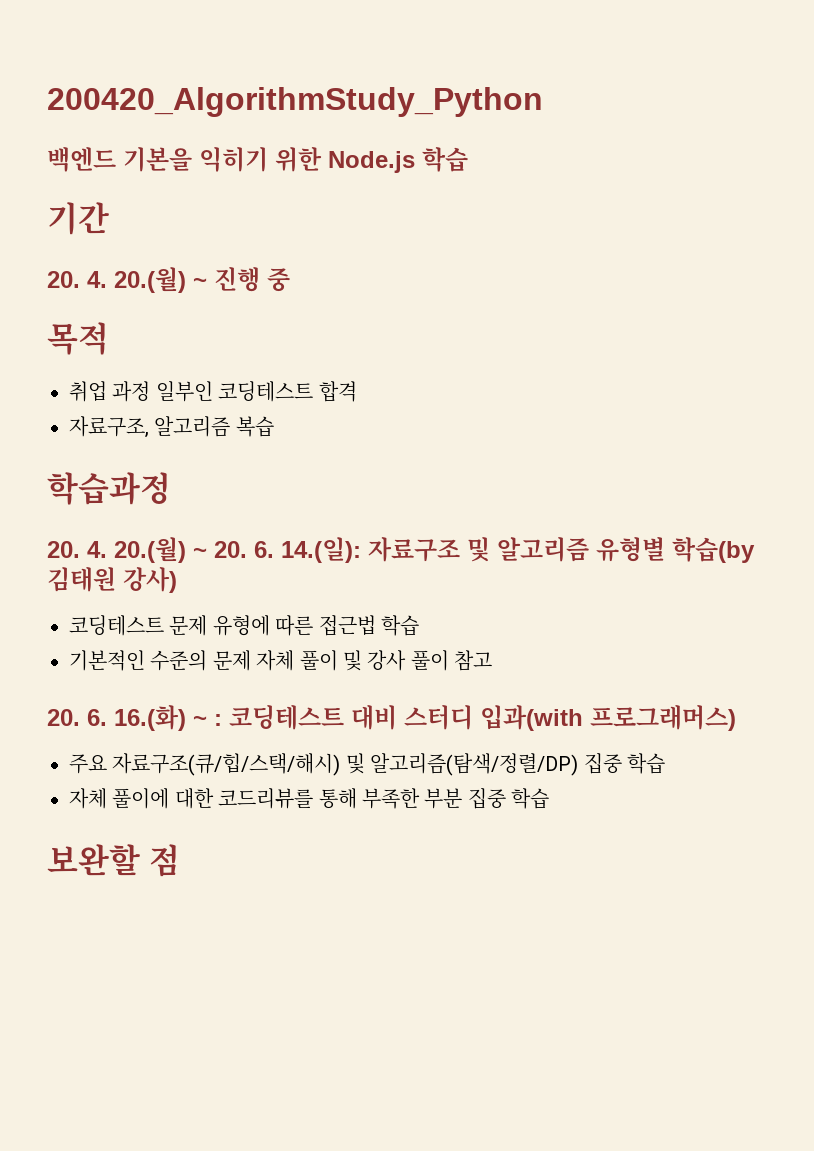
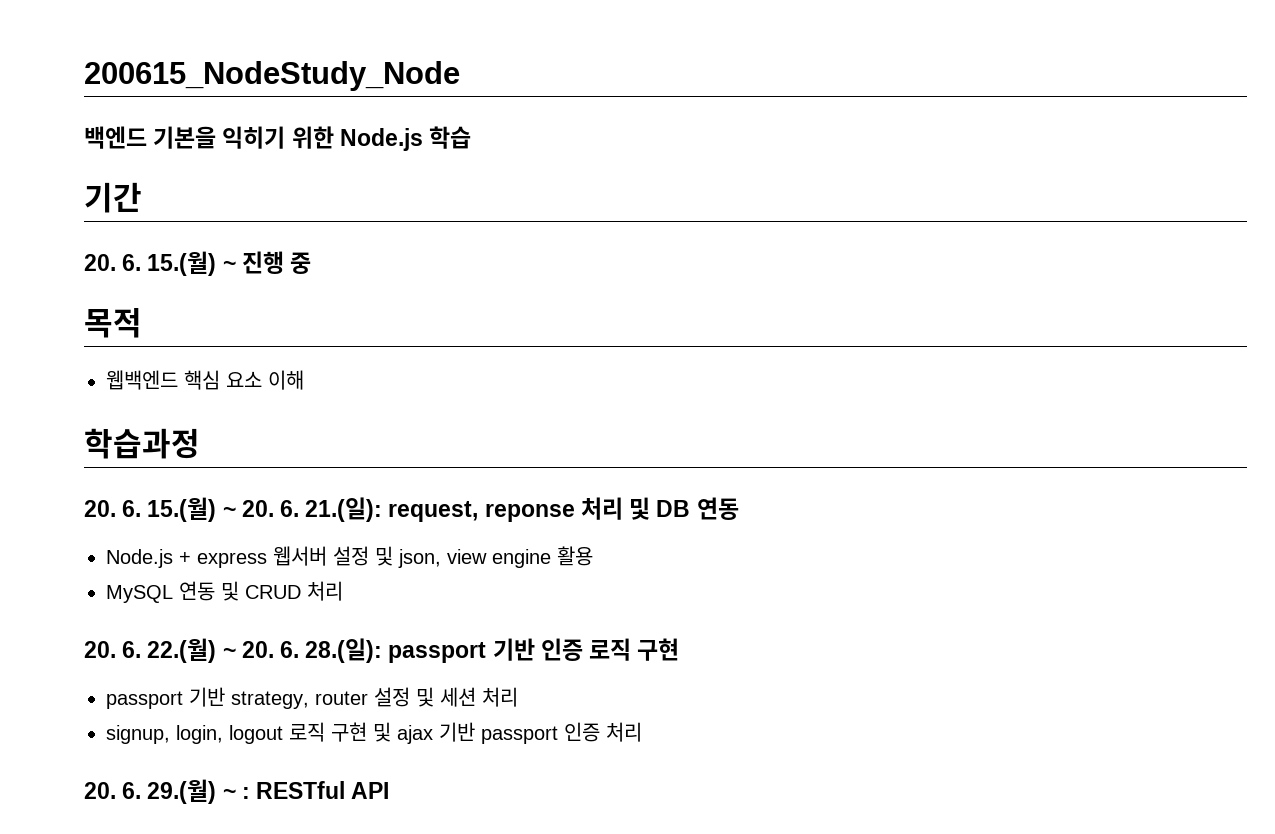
[47,87,543,117] 200420_AlgorithmStudy_Python -> [84,61,460,91] 200615_NodeStudy_Node
[87,267,186,293] 4. 20.(월) -> [122,251,217,276] 6. 15.(월)
[69,381,357,402] [69,416,274,438] 취업 과정 일부인 코딩테스트 합격 // 자료구조, 알고리즘 복습 -> [106,370,304,390] 웹백엔드 핵심 요소 이해
[87,537,755,563] [47,567,177,593] [69,615,419,636] [69,650,493,671] [47,705,736,731] [69,753,665,776] [69,788,550,809] [47,844,180,877] 4. 20.(월) ~ 20. 6. 14.(일): 자료구조 및 알고리즘 유형별 학습(by 김태원 강사) // 코딩테스트 문제 유형에 따른 접근법 학습 // 기본적인 수준의 문제 자체 풀이 및 강사 풀이 참고 // 20. 6. 16.(화) ~ : 코딩테스트 대비 스터디 입과(with 프로그래머스) // 주요 자료구조(큐/힙/스택/해시) 및 알고리즘(탐색/정렬/DP) 집중 학습 // 자체 풀이에 대한 코드리뷰를 통해 부족한 부분 집중 학습 // 보완할 점 -> [122,497,739,522] [106,546,593,568] [106,581,343,603] [84,638,680,663] [106,687,518,709] [106,722,642,744] [84,779,390,804] 6. 15.(월) ~ 20. 6. 21.(일): request, reponse 처리 및 DB 연동 // Node.js + express 웹서버 설정 및 json, view engine 활용 // MySQL 연동 및 CRUD 처리 // 20. 6. 22.(월) ~ 20. 6. 28.(일): passport 기반 인증 로직 구현 // passport 기반 strategy, router 설정 및 세션 처리 // signup, login, logout 로직 구현 및 ajax 기반 passport 인증 처리 // 20. 6. 29.(월) ~ : RESTful API

